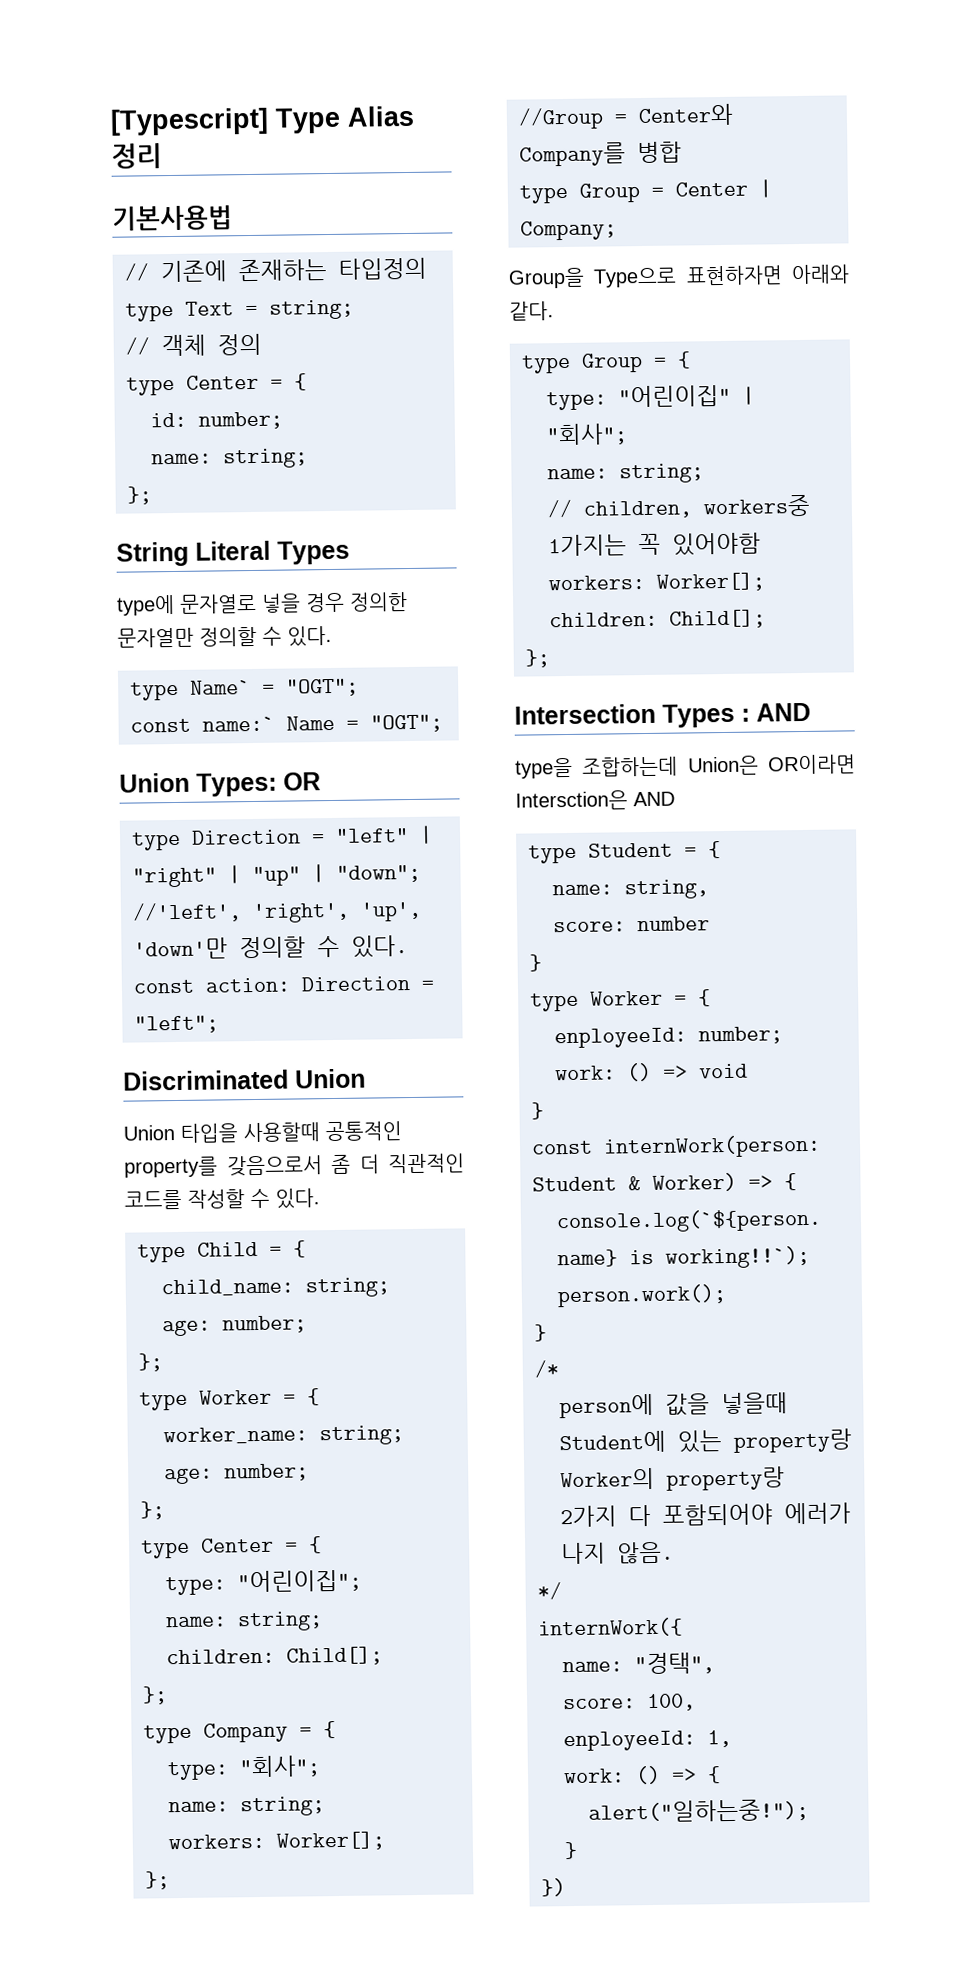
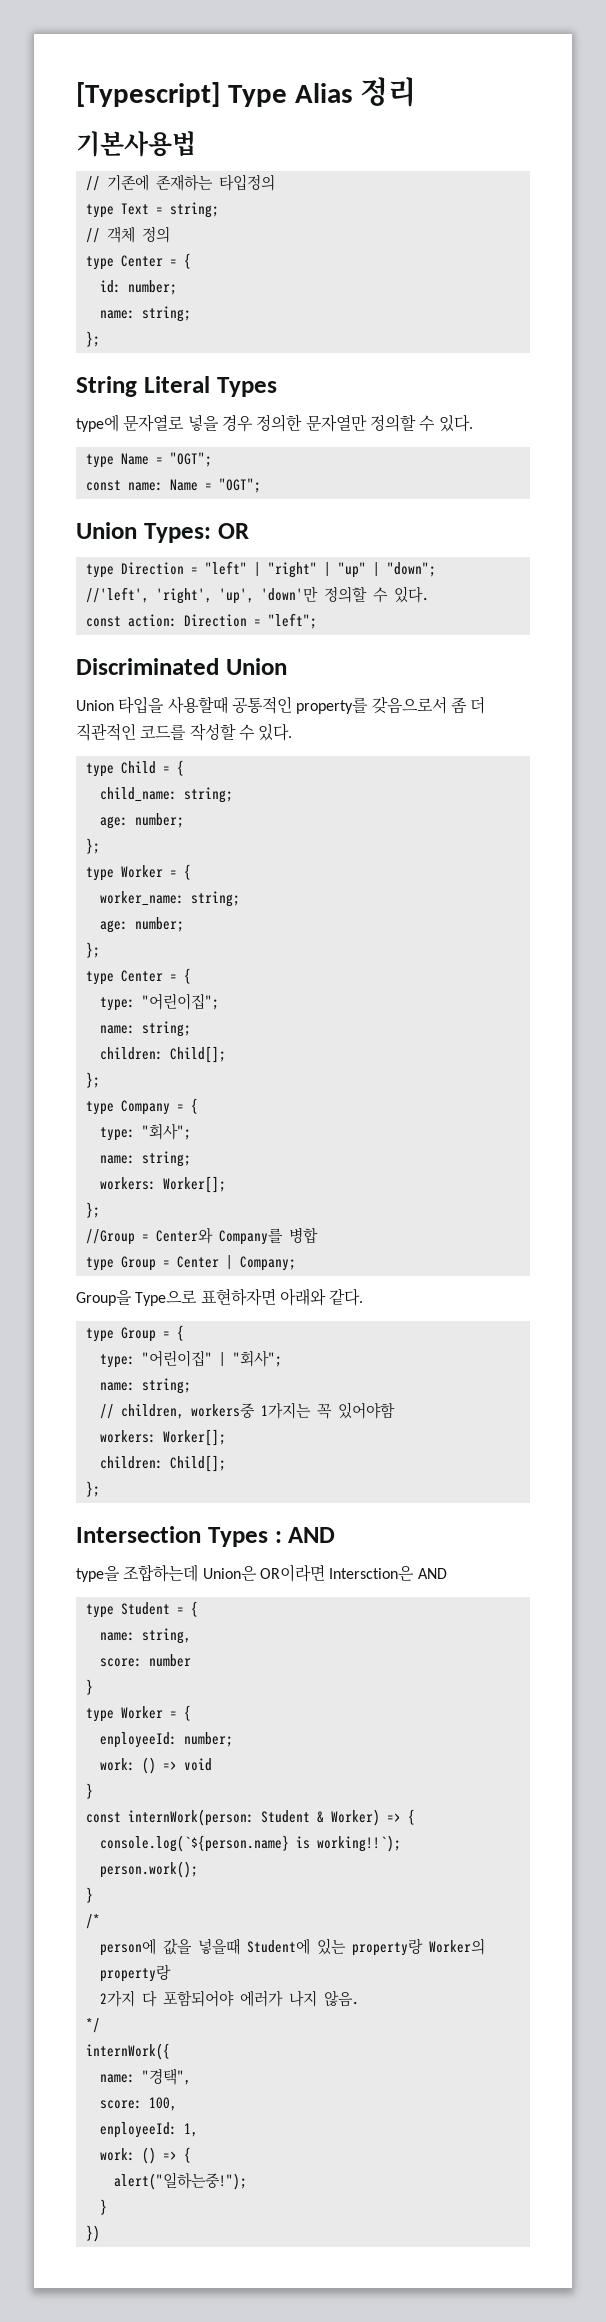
[190,680,251,695] Name` -> [120,453,149,465] Name
[202,716,275,732] name:` -> [127,482,163,491] name:

